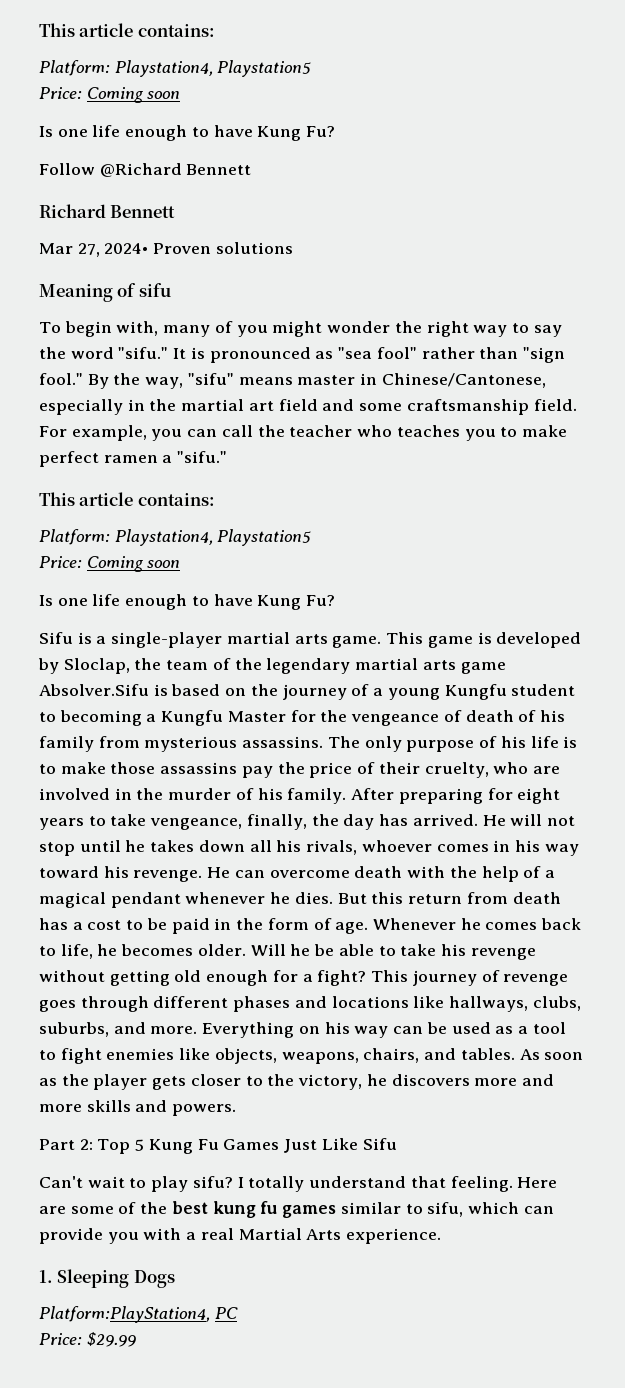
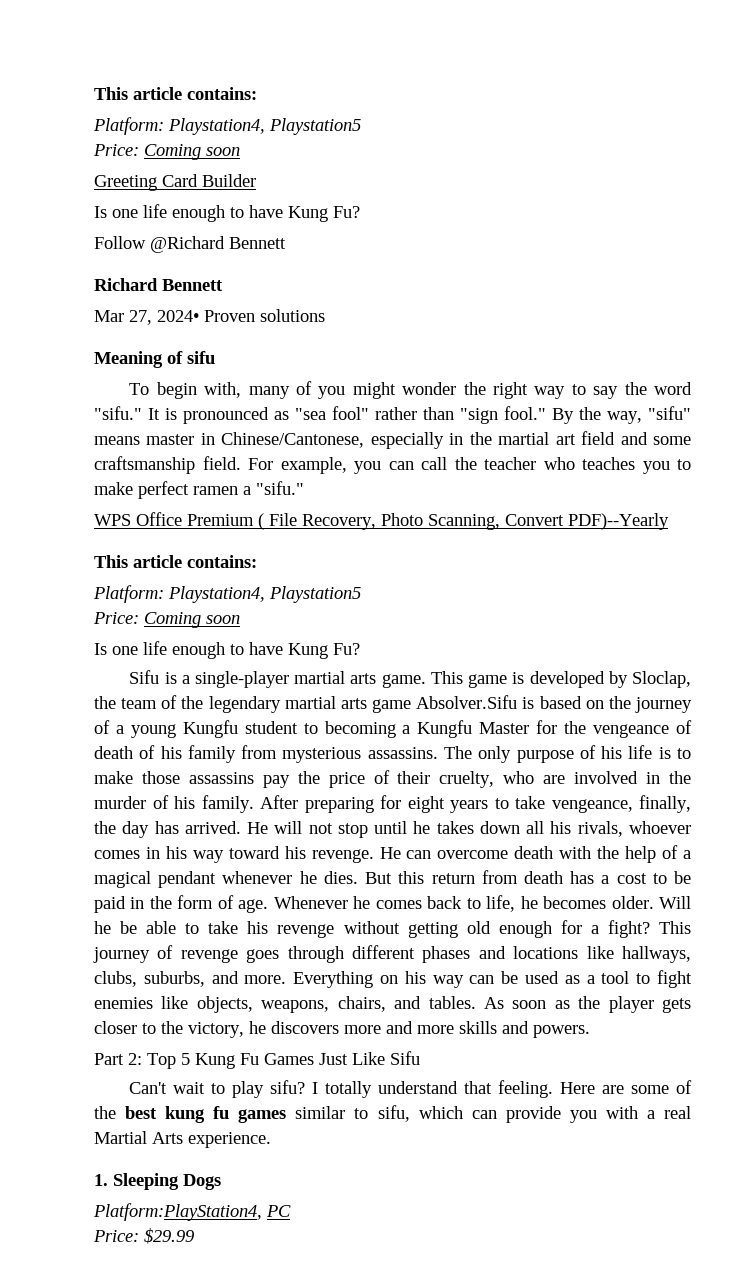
[39,23,215,37] [39,60,312,77] [39,87,181,103] This article contains: // Platform: Playstation4, Playstation5 // Price: Coming soon -> [94,87,257,100] [93,117,361,135] [93,144,240,160] [94,174,256,191] This article contains: // Platform: Playstation4, Playstation5 // Price: Coming soon // Greeting Card Builder
(228, 457) none -> [94,512,669,530] // WPS Office Premium ( File Recovery, Photo Scanning, Convert PDF)--Yearly

